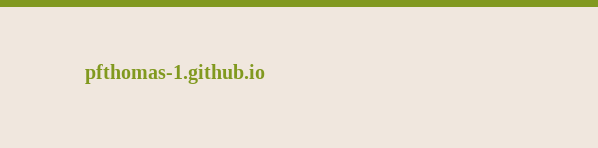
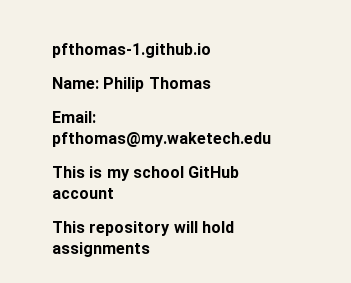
(265, 74) none -> [52,77,211,92] [52,111,96,123] [52,132,271,147] [52,166,240,181] [52,188,114,199] [52,221,234,236] [52,242,150,257] // Name: Philip Thomas // Email: pfthomas@my.waketech.edu // This is my school GitHub account // This repository will hold assignments

